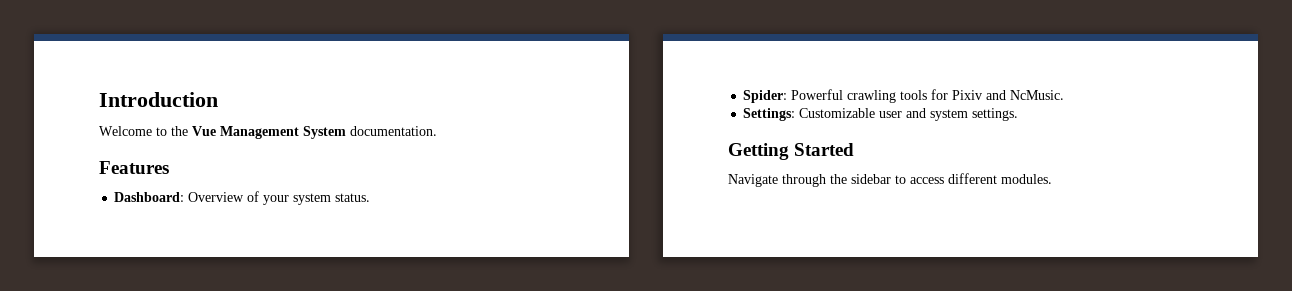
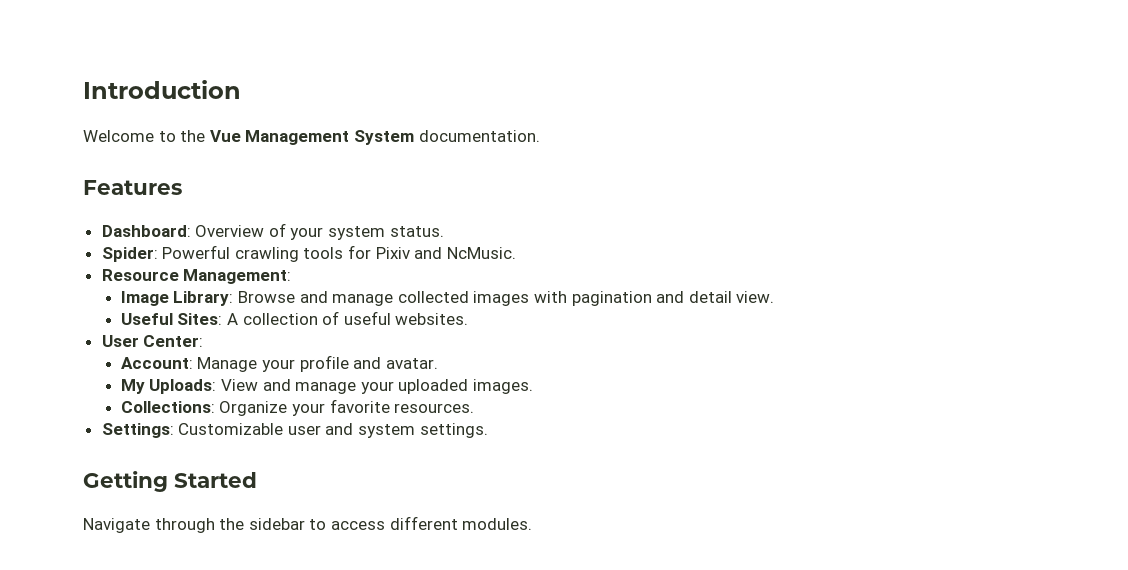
(1065, 95) none -> [101,269,292,284] [120,291,775,306] [120,311,469,325] [101,335,204,347] [120,355,438,372] [120,379,533,394] [120,399,475,416] // Resource Management: // Image Library: Browse and manage collected images with pagination and detail view. // Useful Sites: A collection of useful websites. // User Center: // Account: Manage your profile and avatar. // My Uploads: View and manage your uploaded images. // Collections: Organize your favorite resources.

